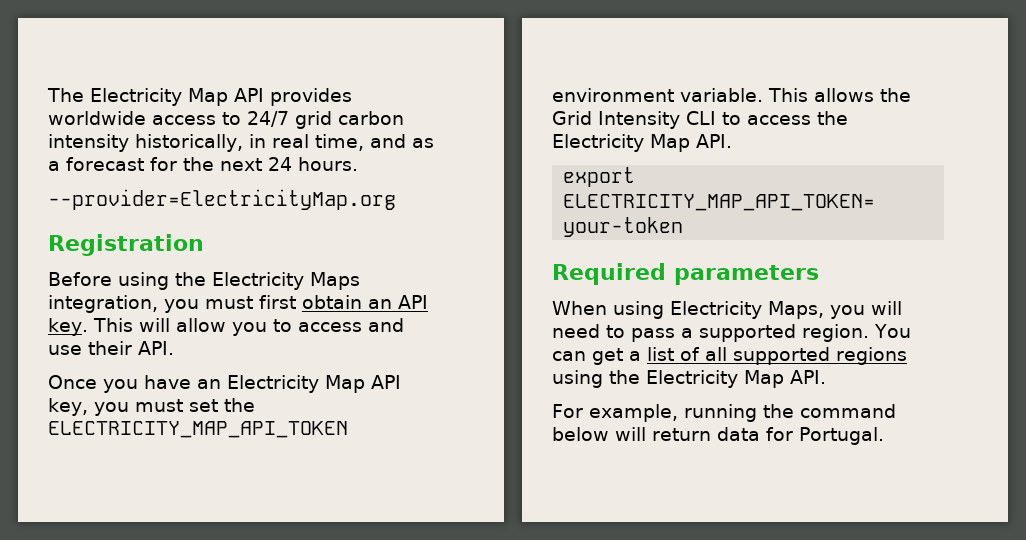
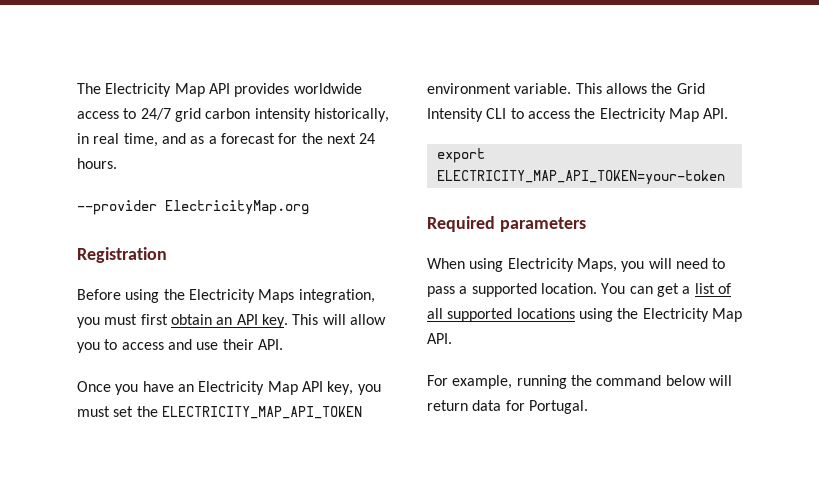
[48,189,396,210] --provider=ElectricityMap.org -> [77,200,309,215] --provider ElectricityMap.org
[802,324,869,342] region. -> [540,283,597,294] location.
[836,347,907,365] regions -> [516,308,575,319] locations

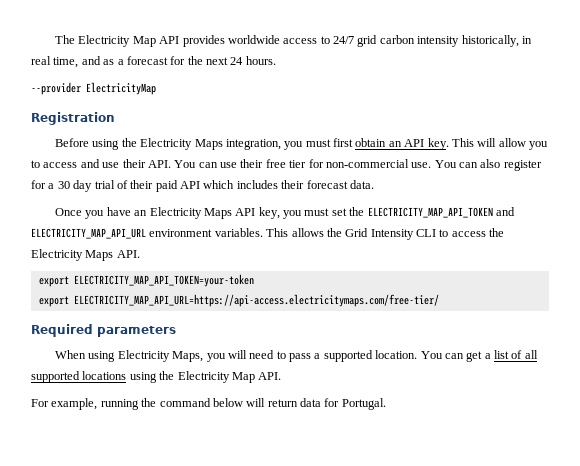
[165,200,309,215] ElectricityMap.org -> [86,82,156,95] ElectricityMap
(283, 344) none -> [174,159,542,171] [31,180,374,192] You can use their free tier for non-commercial use. You can also register for a 30 day trial of their paid API which includes their forecast data.
[267,381,298,395] Map -> [203,208,232,219] Maps
[427,83,572,94] environment variable. -> [495,207,515,216] [31,228,263,239] and ELECTRICITY_MAP_API_URL environment variables.
[668,108,699,122] Map -> [85,250,114,261] Maps
(725, 177) none -> [38,294,439,307] // export ELECTRICITY_MAP_API_URL=https://api-access.electricitymaps.com/free-tier/

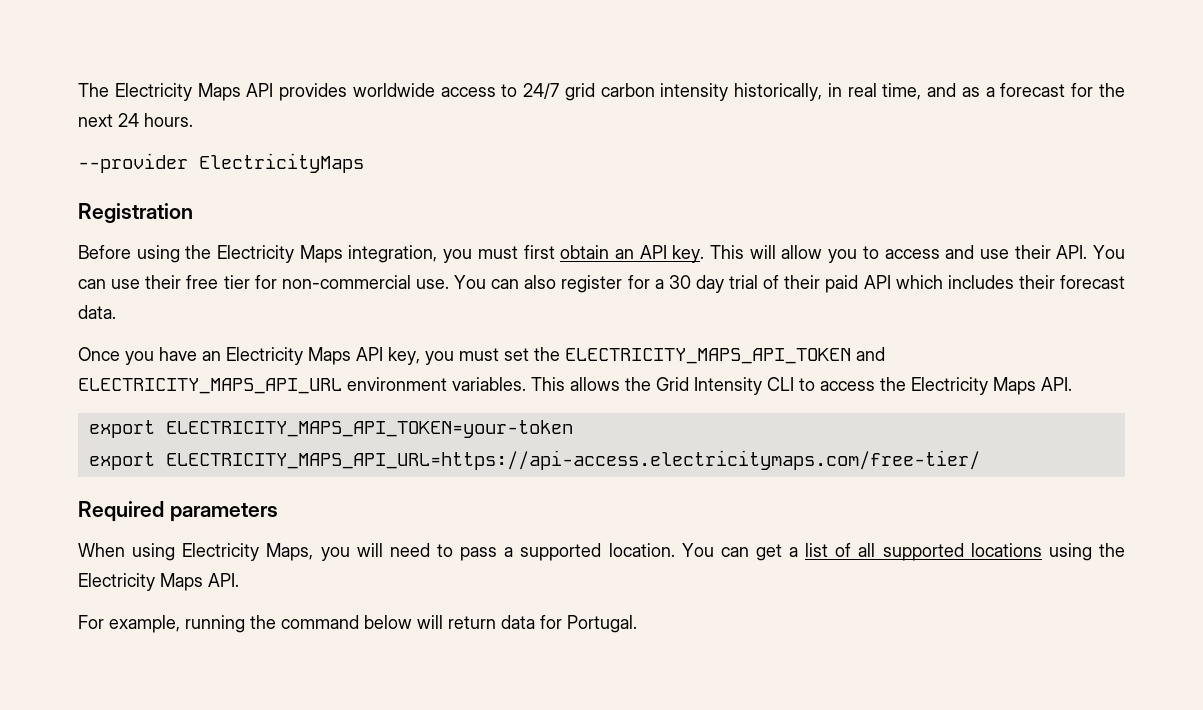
[132,36,156,47] Map -> [197,83,241,101] Maps
[86,82,156,95] ElectricityMap -> [199,153,364,173] ElectricityMaps
[367,207,515,218] [31,228,146,239] ELECTRICITY_MAP_API_TOKEN and ELECTRICITY_MAP_API_URL -> [565,347,885,364] [78,378,342,394] ELECTRICITY_MAPS_API_TOKEN and ELECTRICITY_MAPS_API_URL
[73,274,254,287] [38,294,439,307] ELECTRICITY_MAP_API_TOKEN=your-token // export ELECTRICITY_MAP_API_URL=https://api-access.electricitymaps.com/free-tier/ -> [165,420,573,438] [88,450,980,470] ELECTRICITY_MAPS_API_TOKEN=your-token // export ELECTRICITY_MAPS_API_URL=https://api-access.electricitymaps.com/free-tier/
[231,372,255,383] Map -> [160,573,203,591] Maps

